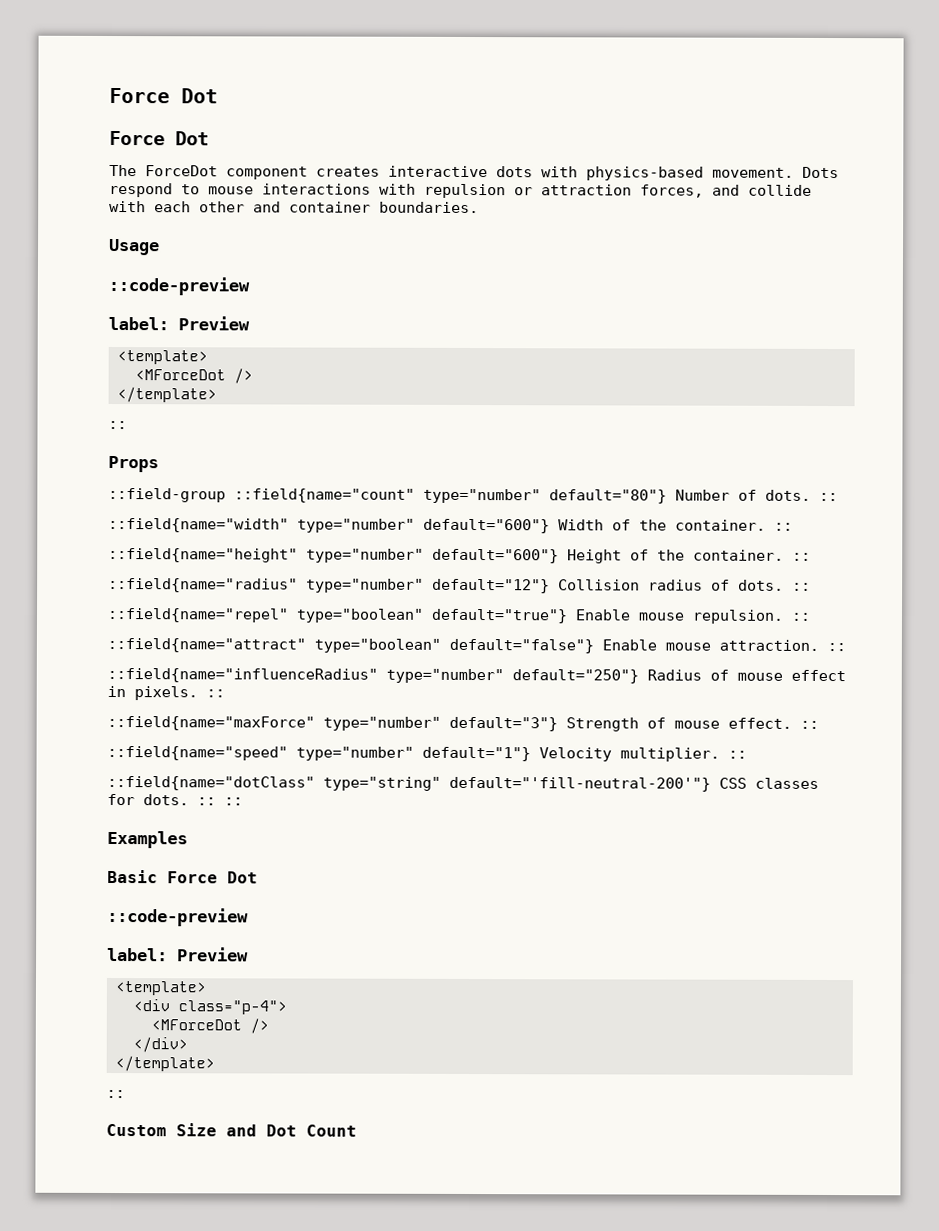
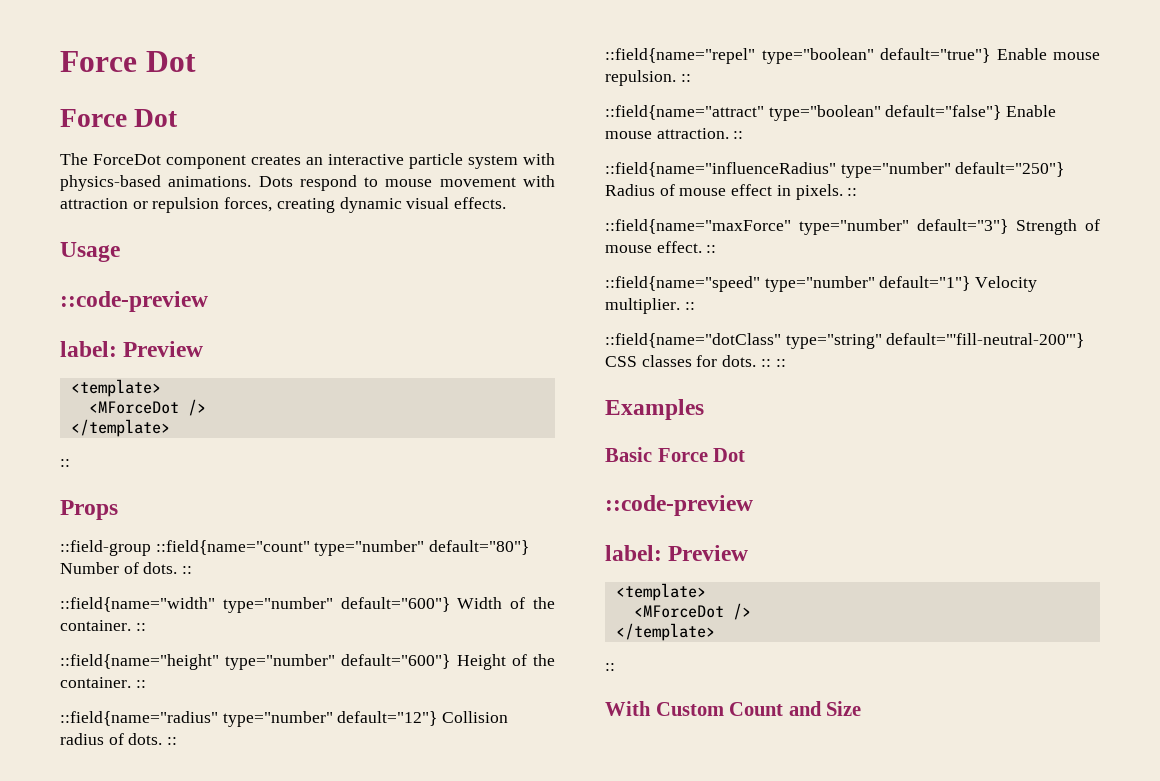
[388,165,533,178] interactive dots -> [306,153,518,169] an interactive particle system
[712,167,794,178] movement. -> [168,176,252,187] animations.
[262,183,812,199] [109,200,479,214] interactions with repulsion or attraction forces, and collide with each other and container boundaries. -> [439,175,555,187] [60,197,507,213] movement with attraction or repulsion forces, creating dynamic visual effects.
[132,999,287,1015] [150,1018,269,1034] [132,1037,188,1053] [114,1056,215,1072] [106,1089,125,1099] [106,1123,357,1137] // <div class="p-4"> // <MForceDot /> // </div> // </template> // :: // Custom Size and Dot Count -> [633,603,751,620] [615,623,715,641] [605,663,615,671] [605,701,862,716] // <MForceDot /> // </template> // :: // With Custom Count and Size

